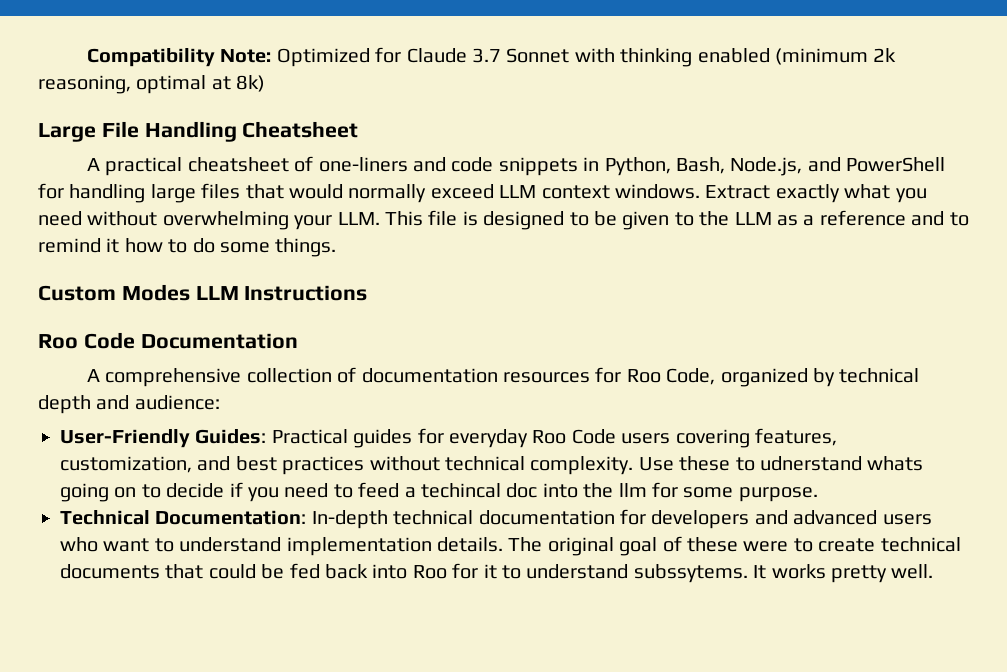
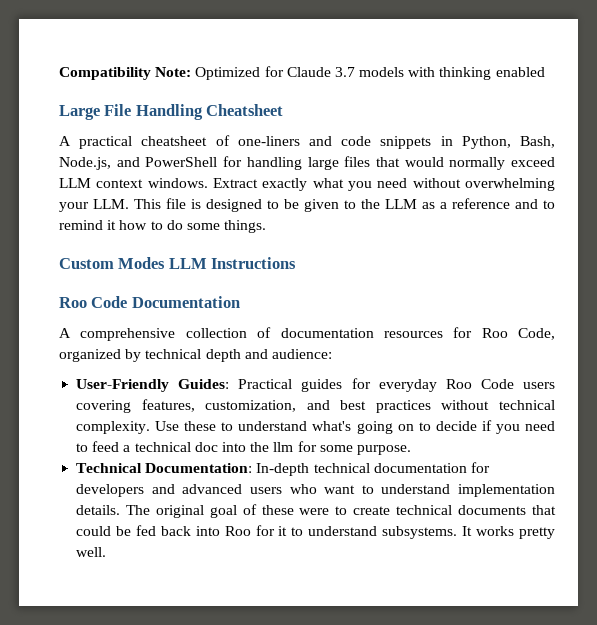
[506,48,570,63] Sonnet -> [359,67,405,77] models
[774,48,897,65] [38,75,266,94] (minimum 2k reasoning, optimal at 8k) -> (545, 72) none
[759,456,924,471] udnerstand whats -> [238,421,352,431] understand what's
[420,483,501,498] techincal -> [134,442,191,452] technical
[633,564,748,583] subssytems. -> [382,526,458,539] subsystems.

